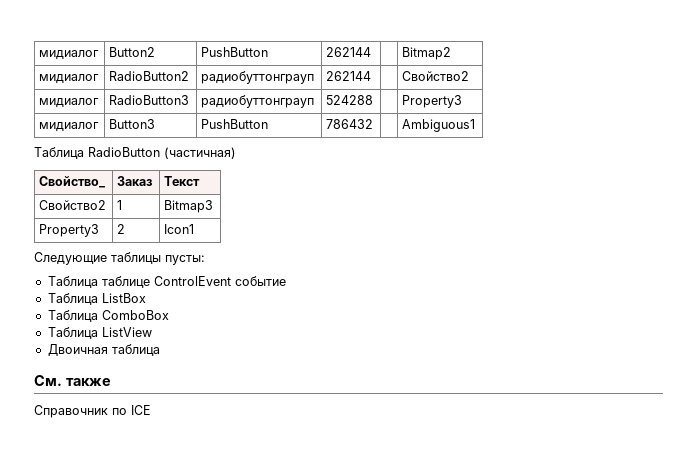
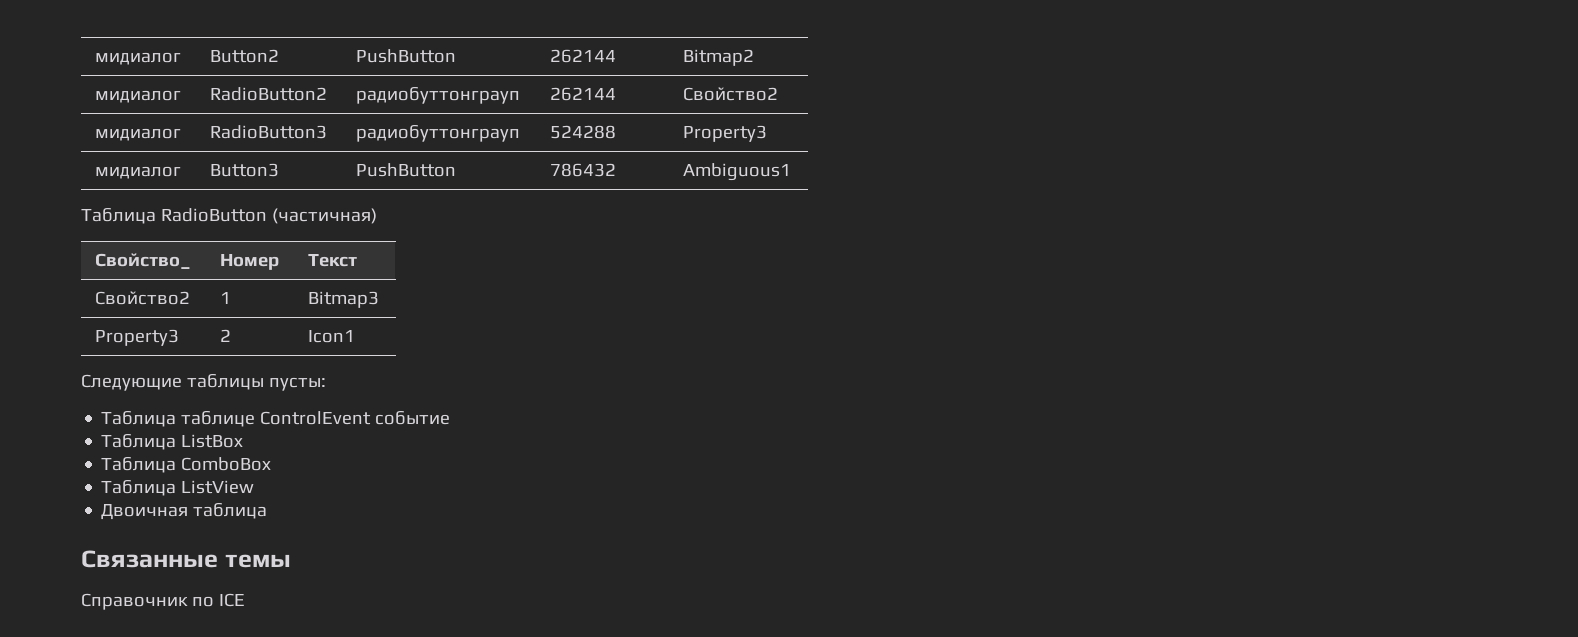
[117,176,154,186] Заказ -> [220,254,280,270] Номер
[34,375,111,386] См. также -> [81,550,291,568] Связанные темы

